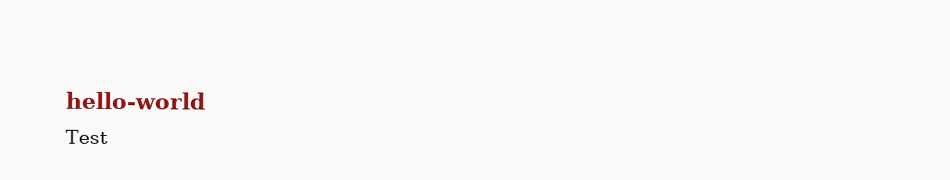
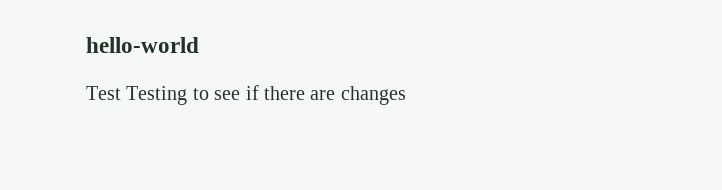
(108, 137) none -> [126,85,406,105] Testing to see if there are changes

